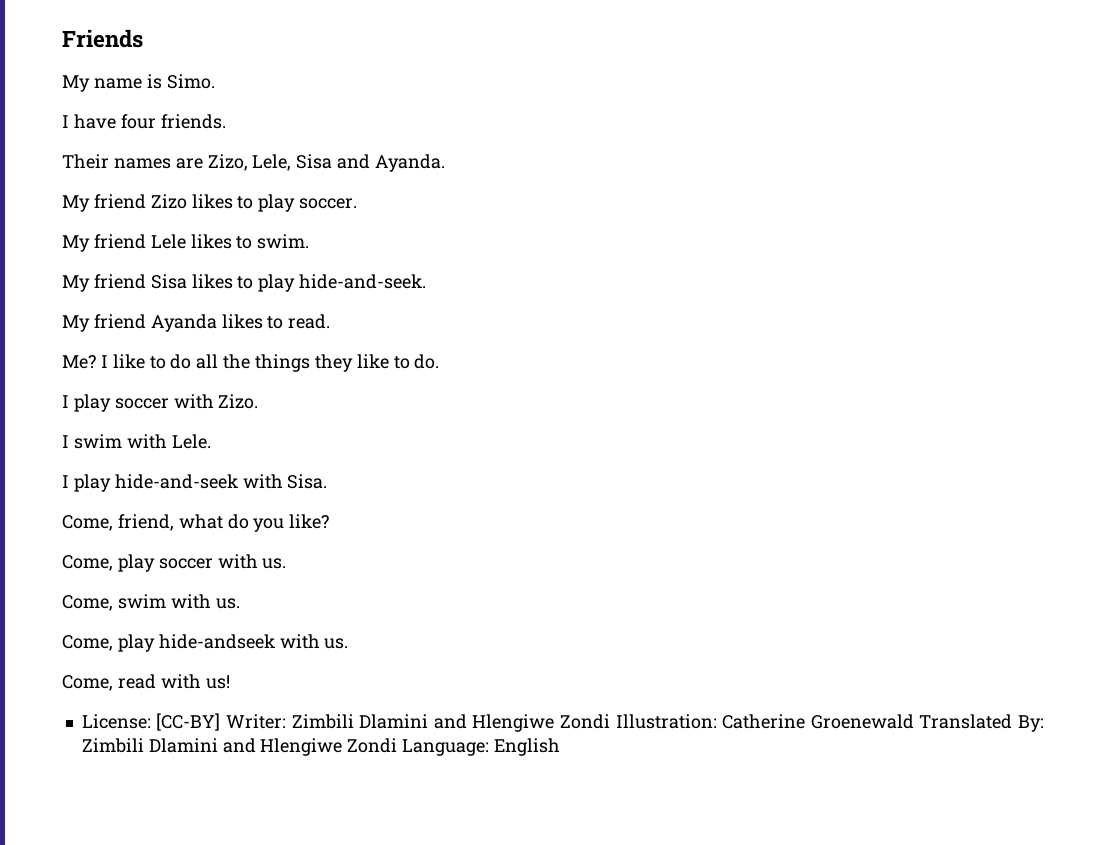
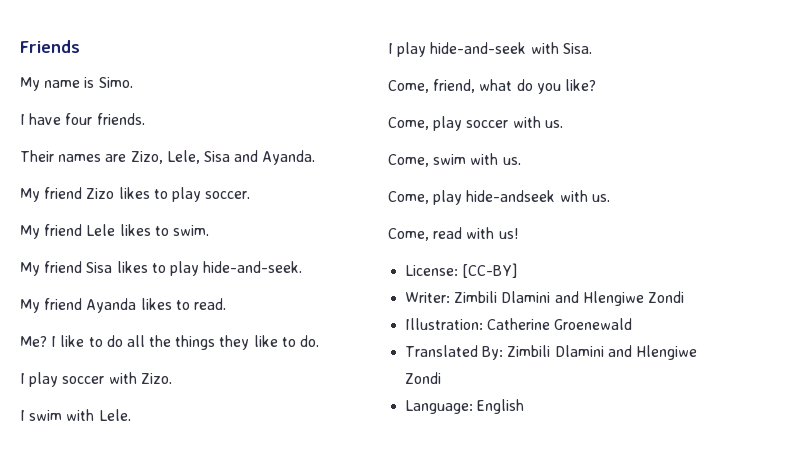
(221, 722) none -> (518, 270) //
(611, 721) none -> (684, 297) //
(914, 721) none -> (633, 324) //
(398, 745) none -> (442, 378) //

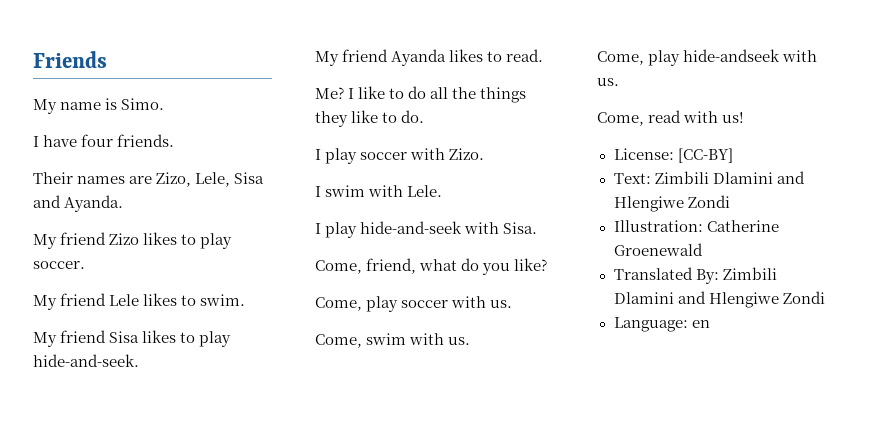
[405,292,451,303] Writer: -> [613,173,651,184] Text:
[477,399,525,414] English -> [691,320,710,328] en

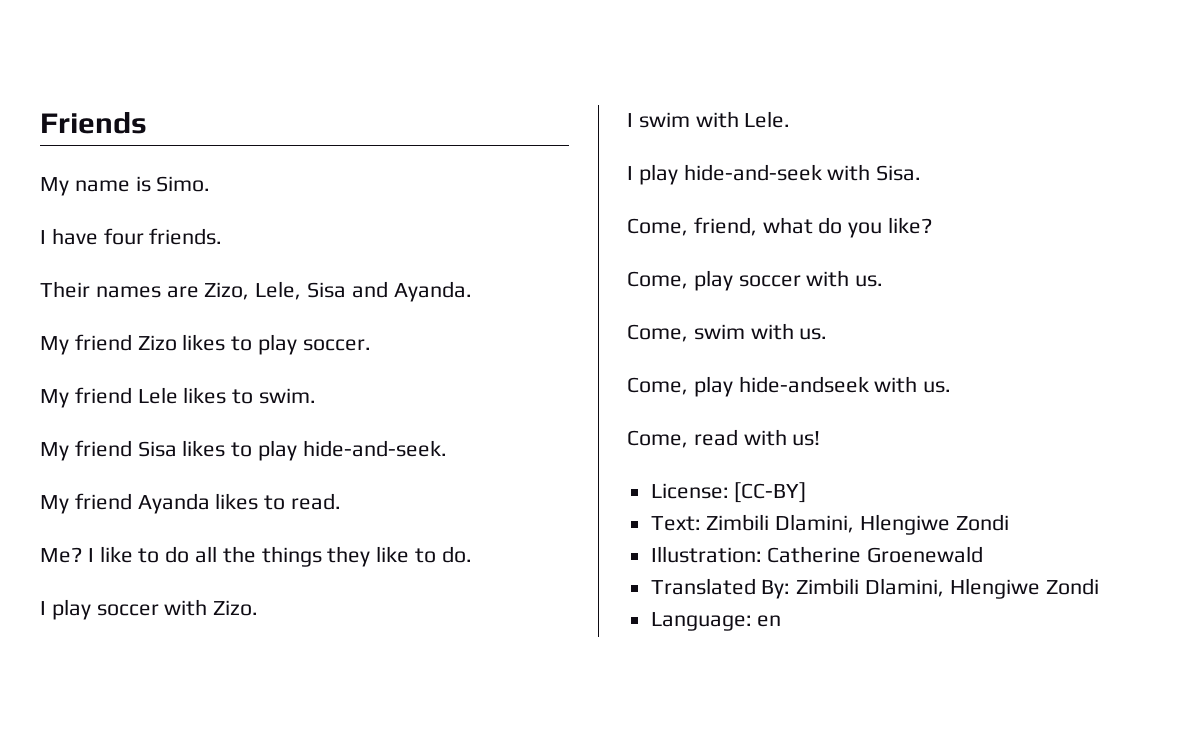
[712,171,805,184] Dlamini and -> [775,514,855,533] Dlamini,
[613,291,706,304] Dlamini and -> [865,578,945,597] Dlamini,

